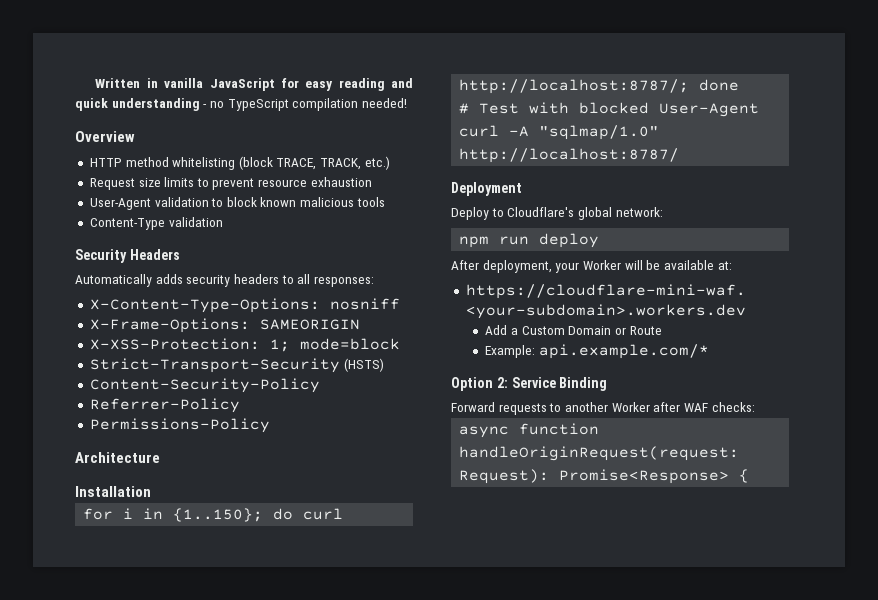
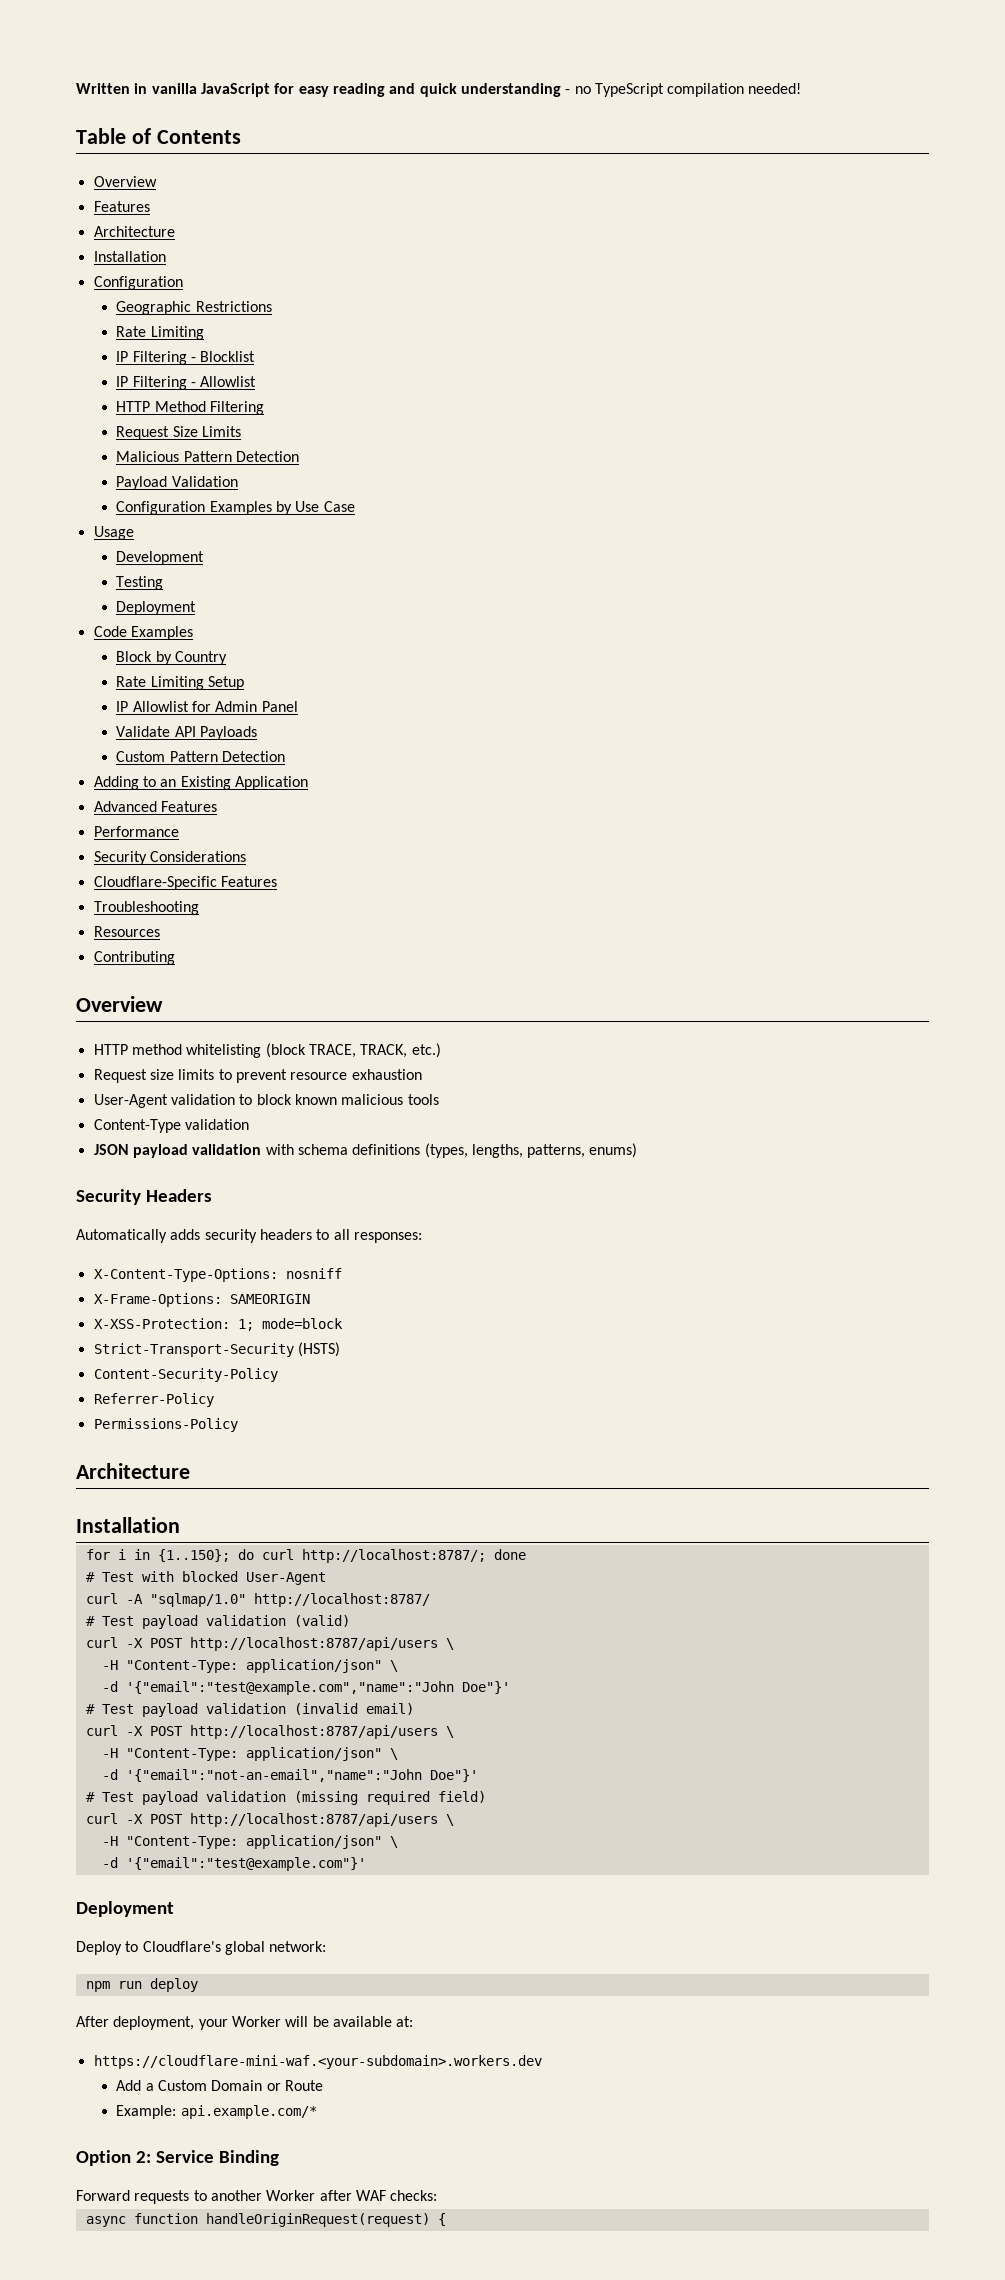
(407, 103) none -> [76,128,241,144] [93,176,157,187] [93,201,150,212] [93,226,175,237] [93,251,166,262] [93,276,183,290] [116,301,272,315] [116,326,204,340] [116,351,256,365] [116,376,257,390] [116,401,264,415] [116,426,241,440] [116,451,299,462] [116,476,238,490] [116,501,355,515] [93,526,134,540] [116,551,205,565] [116,576,164,590] [116,601,197,615] [93,626,193,640] [116,651,227,665] [116,676,244,690] [116,701,298,712] [116,726,257,740] [116,751,285,762] [93,776,308,790] [93,801,217,812] [93,826,179,837] [93,851,246,865] [93,876,277,890] [93,901,199,915] [93,926,160,937] [93,951,175,965] // Table of Contents // Overview // Features // Architecture // Installation // Configuration // Geographic Restrictions // Rate Limiting // IP Filtering - Blocklist // IP Filtering - Allowlist // HTTP Method Filtering // Request Size Limits // Malicious Pattern Detection // Payload Validation // Configuration Examples by Use Case // Usage // Development // Testing // Deployment // Code Examples // Block by Country // Rate Limiting Setup // IP Allowlist for Admin Panel // Validate API Payloads // Custom Pattern Detection // Adding to an Existing Application // Advanced Features // Performance // Security Considerations // Cloudflare-Specific Features // Troubleshooting // Resources // Contributing
(223, 222) none -> [93,1143,638,1158] // JSON payload validation with schema definitions (types, lengths, patterns, enums)
(680, 155) none -> [85,1615,350,1629] [85,1637,454,1651] [101,1659,398,1673] [101,1681,510,1695] [85,1703,414,1717] [85,1725,454,1739] [101,1747,398,1761] [101,1769,478,1782] [85,1791,486,1805] [85,1813,454,1827] [101,1835,398,1849] [101,1857,366,1871] // # Test payload validation (valid) // curl -X POST http://localhost:8787/api/users \ // -H "Content-Type: application/json" \ // -d '{"email":"test@example.com","name":"John Doe"}' // # Test payload validation (invalid email) // curl -X POST http://localhost:8787/api/users \ // -H "Content-Type: application/json" \ // -d '{"email":"not-an-email","name":"John Doe"}' // # Test payload validation (missing required field) // curl -X POST http://localhost:8787/api/users \ // -H "Content-Type: application/json" \ // -d '{"email":"test@example.com"}'
[459,446,740,461] [459,469,730,484] handleOriginRequest(request: Request): Promise<Response> -> [205,2213,430,2227] handleOriginRequest(request)

